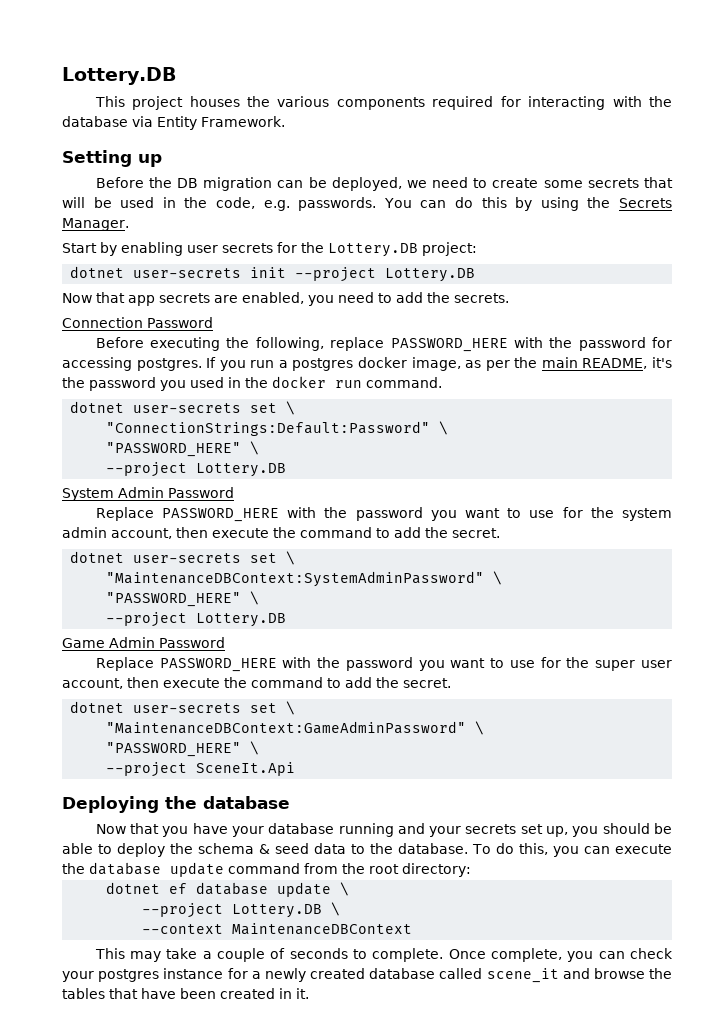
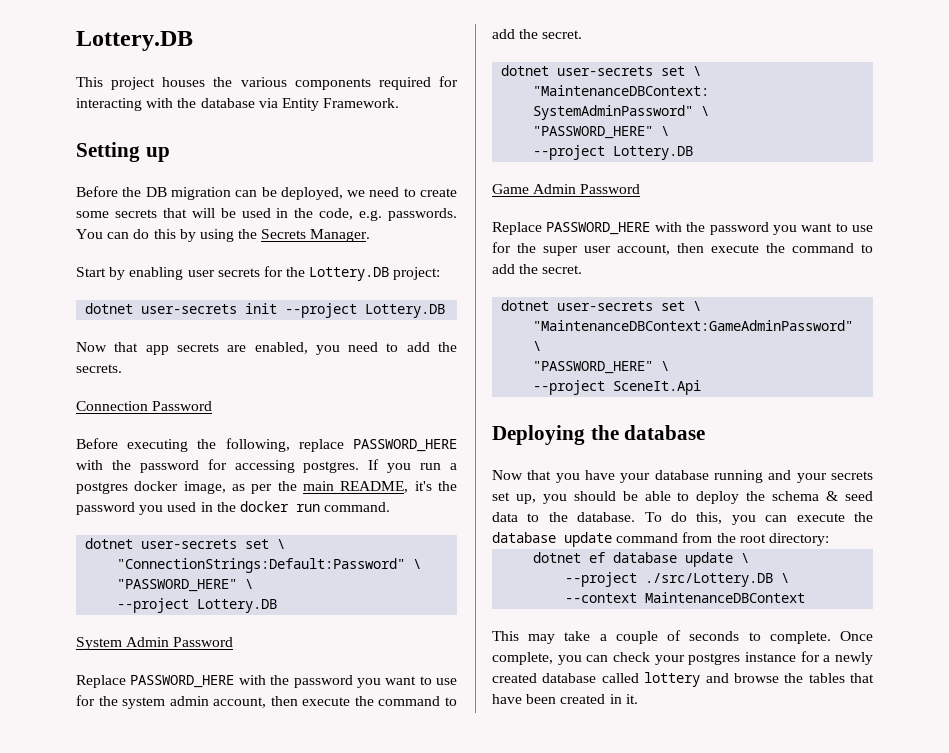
[232,904,323,918] Lottery.DB -> [645,573,774,587] ./src/Lottery.DB
[486,968,559,983] scene_it -> [644,672,701,687] lottery

